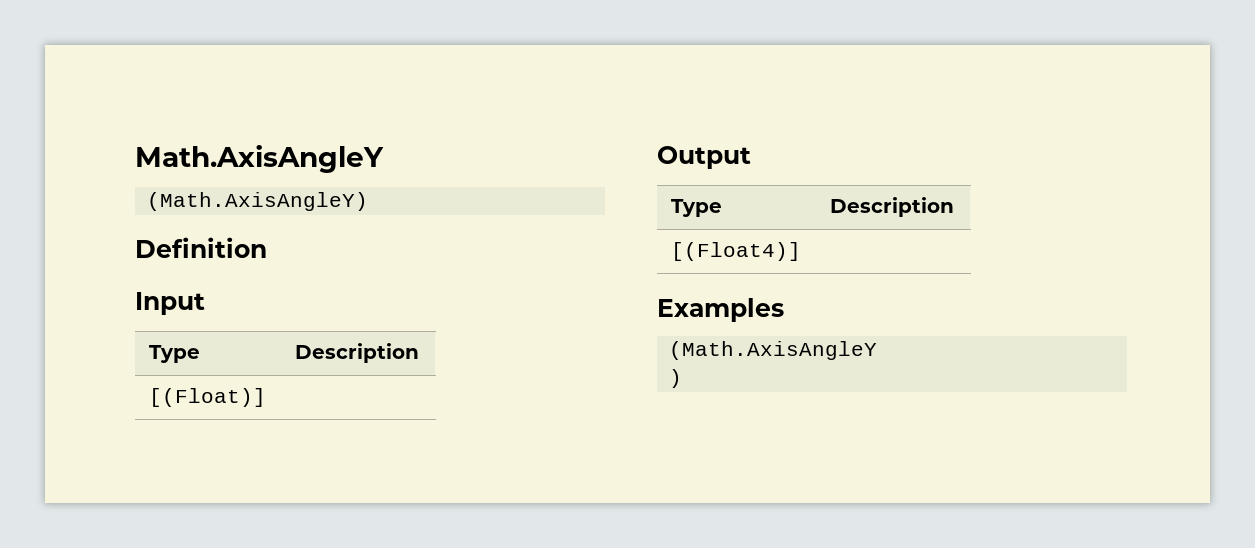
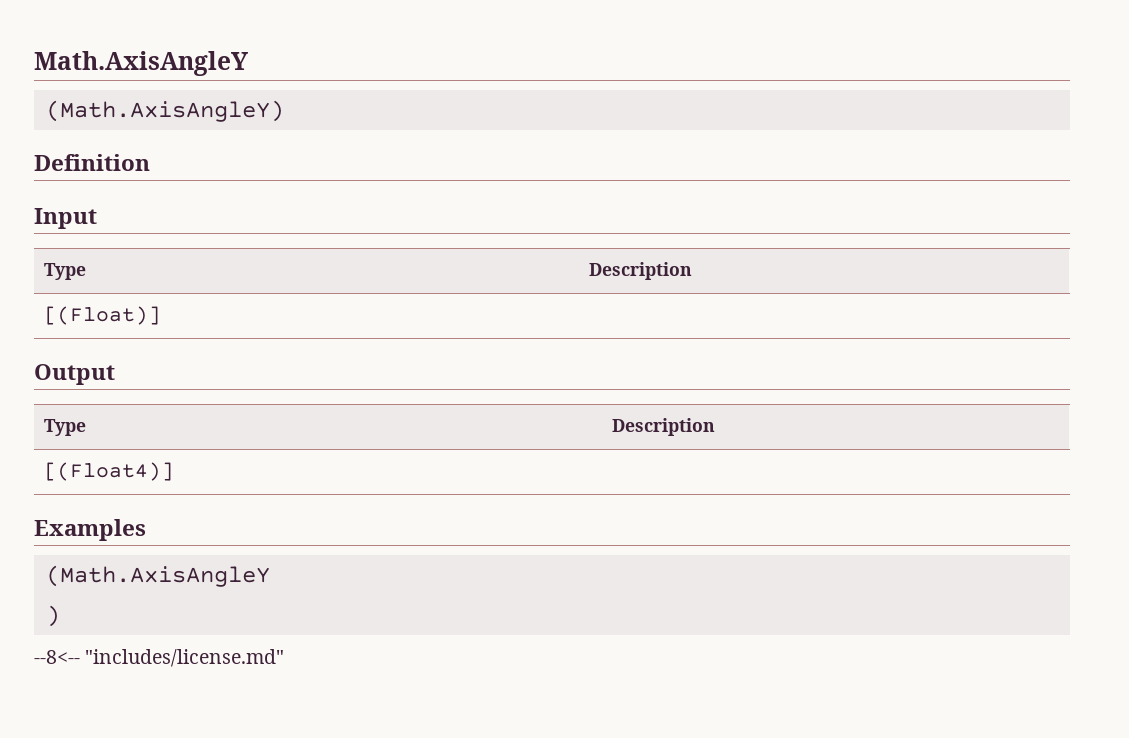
(682, 378) none -> [34,649,285,667] // --8<-- "includes/license.md"

